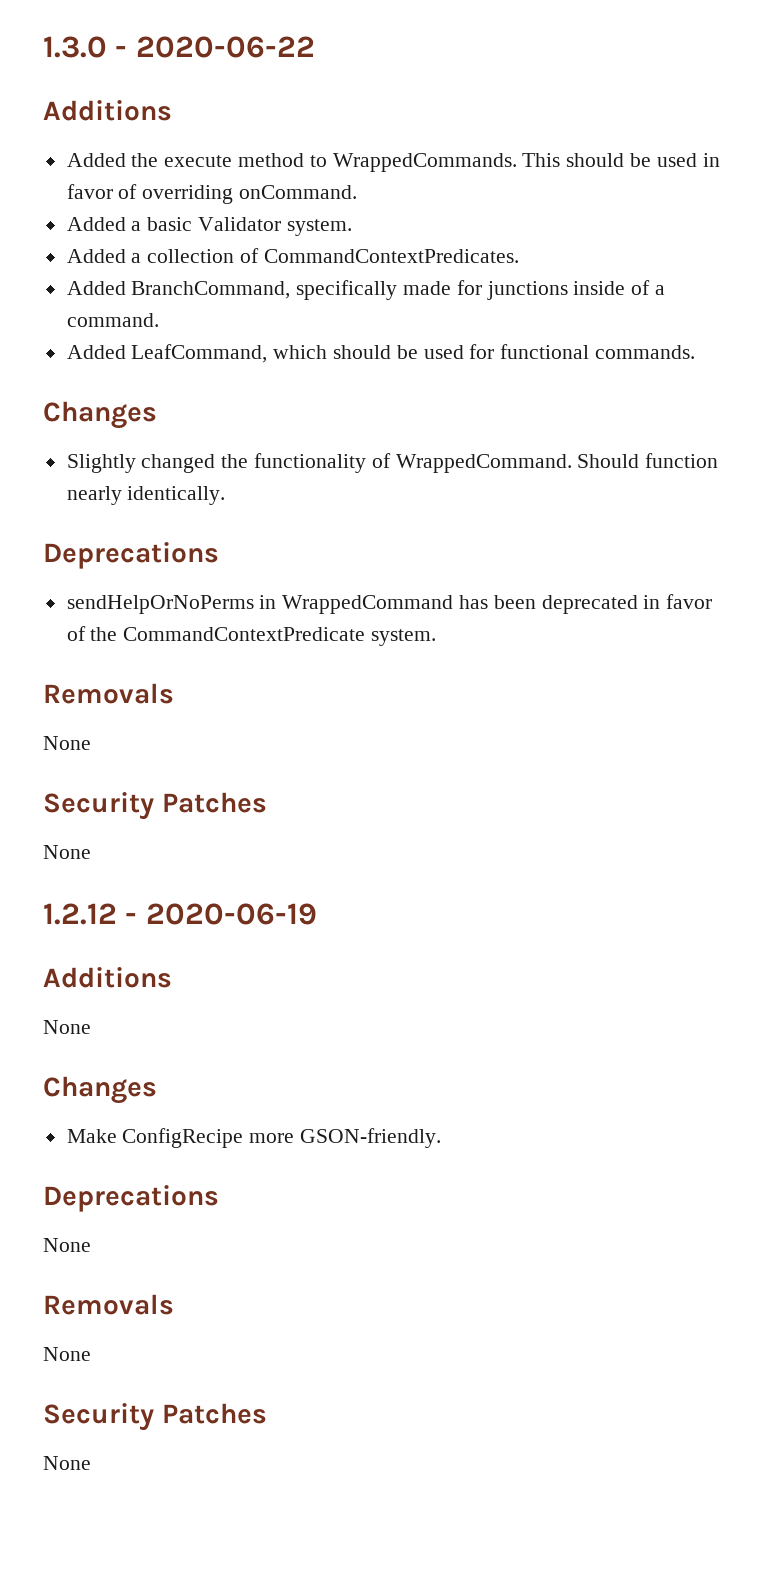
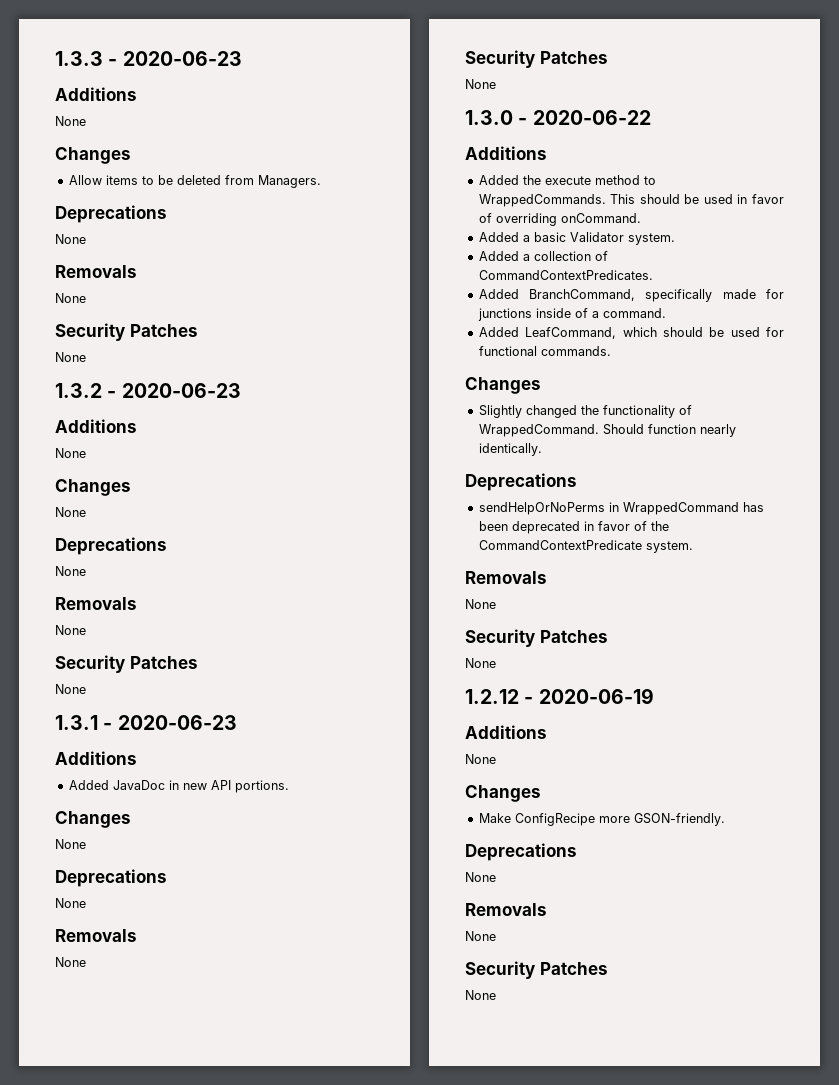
(43, 47) none -> [55,51,242,66] [55,87,137,101] [55,116,86,126] [55,147,131,164] [68,175,321,188] [55,205,167,223] [55,234,86,244] [55,265,137,278] [55,293,86,303] [55,323,198,341] [55,352,86,362] [55,383,241,398] [55,419,137,433] [55,448,86,458] [55,479,131,496] [55,507,86,517] [55,537,167,555] [55,566,86,576] [55,597,137,610] [55,625,86,635] [55,655,198,673] [55,684,86,694] [55,715,237,730] [55,751,137,765] [68,780,289,793] [55,811,131,828] [55,839,86,849] [55,869,167,887] [55,898,86,908] [55,929,137,942] [55,957,86,967] [465,50,608,68] [465,79,496,89] 1.3.3 - 2020-06-23 // Additions // None // Changes // Allow items to be deleted from Managers. // Deprecations // None // Removals // None // Security Patches // None // 1.3.2 - 2020-06-23 // Additions // None // Changes // None // Deprecations // None // Removals // None // Security Patches // None // 1.3.1 - 2020-06-23 // Additions // Added JavaDoc in new API portions. // Changes // None // Deprecations // None // Removals // None // Security Patches // None //

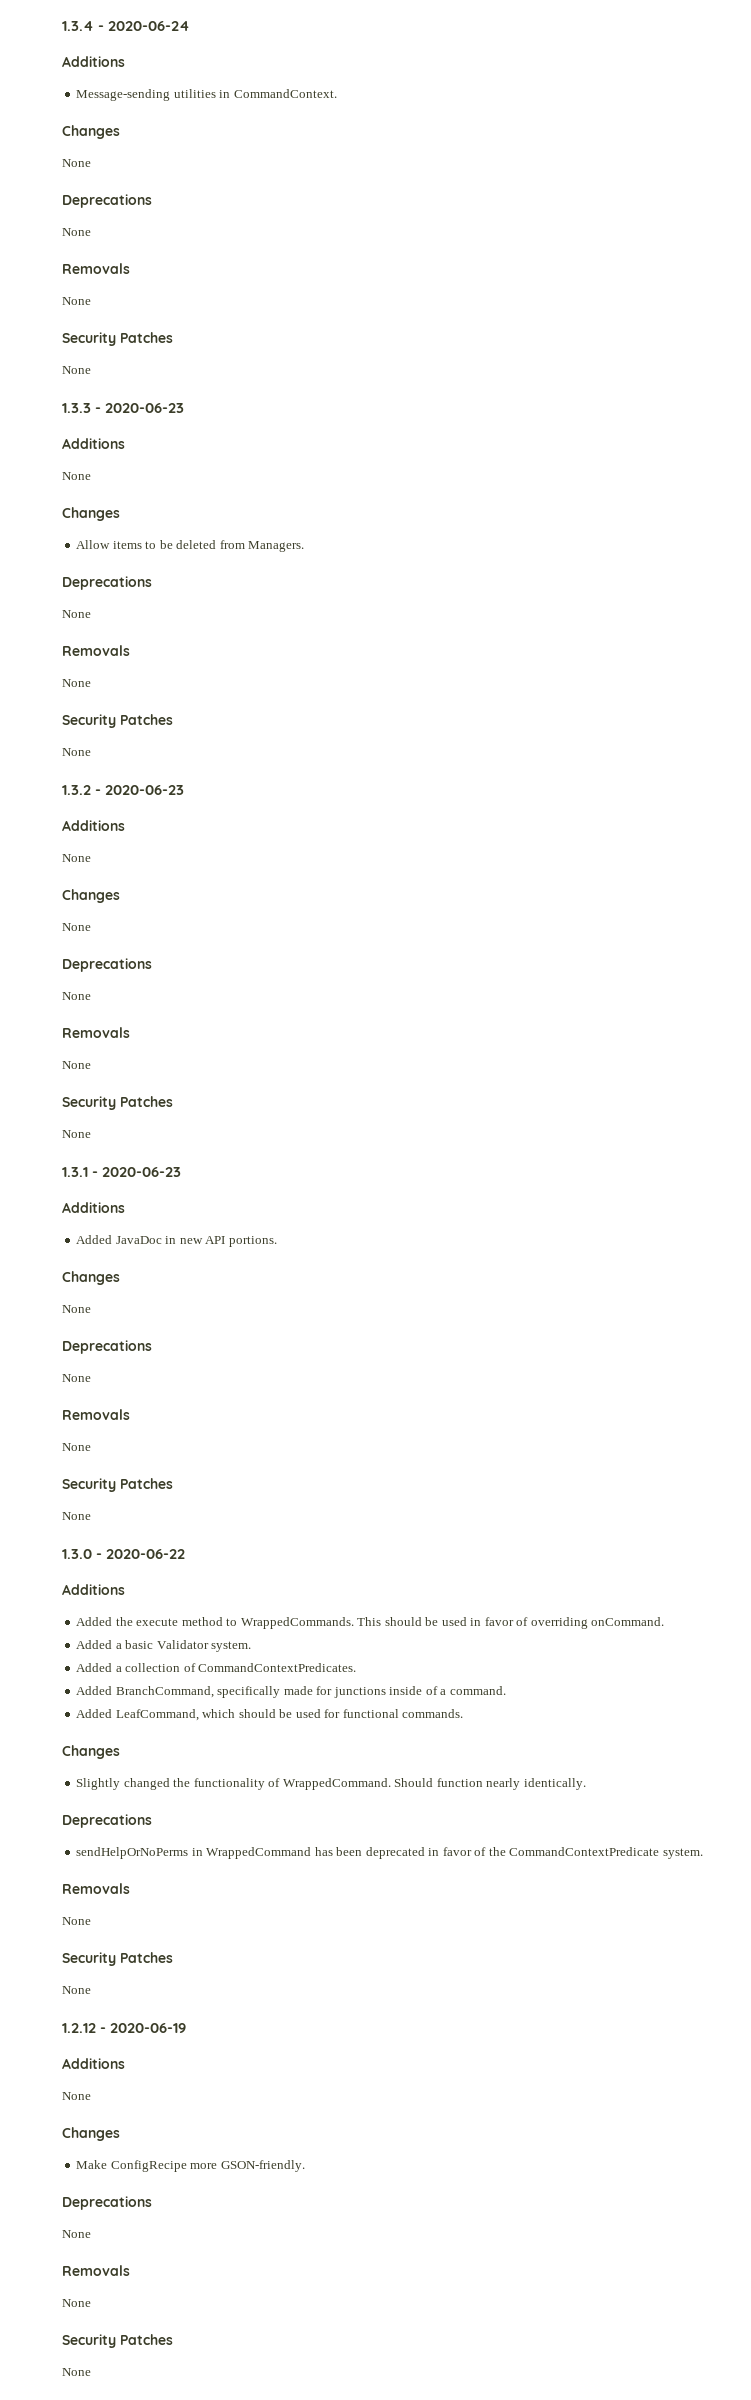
(55, 58) none -> [62,21,191,31] [62,56,125,67] [76,89,337,101] [62,125,120,139] [62,159,91,167] [62,194,152,208] [62,228,91,236] [62,263,130,274] [62,297,91,305] [62,332,173,346] [62,366,91,374] 1.3.4 - 2020-06-24 // Additions // Message-sending utilities in CommandContext. // Changes // None // Deprecations // None // Removals // None // Security Patches // None //

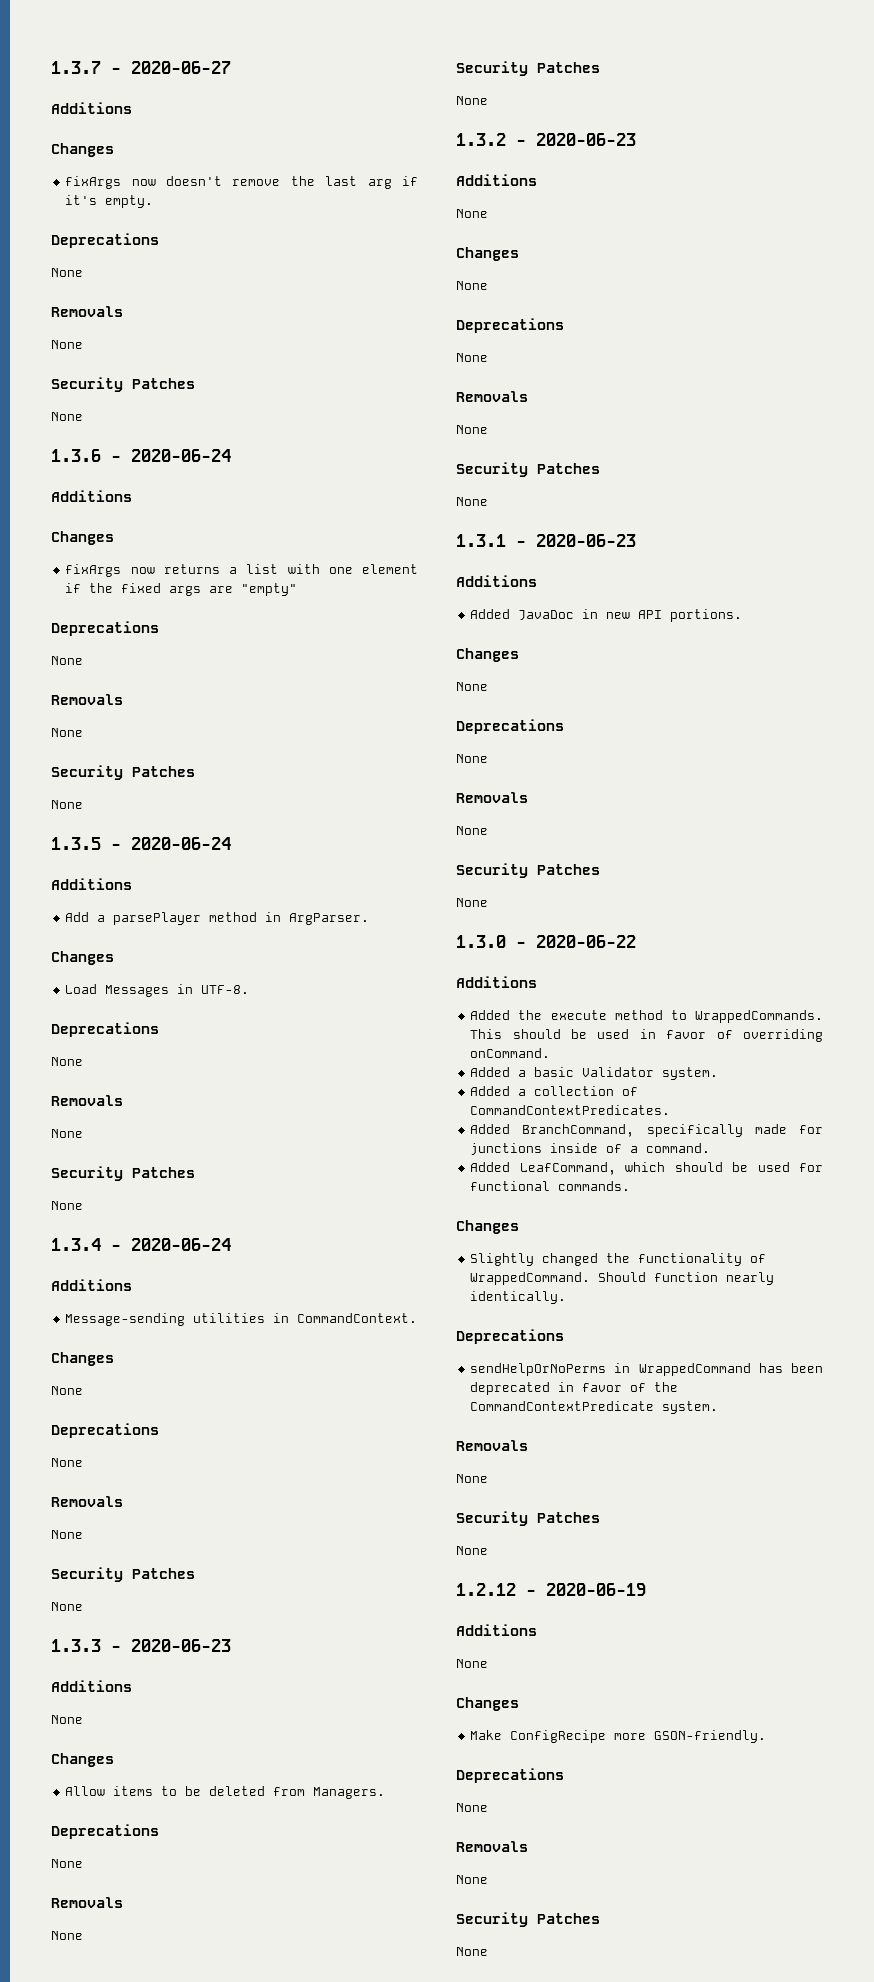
(62, 26) none -> [51,61,231,74] [51,102,132,114] [51,143,114,157] [65,176,418,189] [65,195,154,208] [51,233,159,248] [51,268,83,277] [51,306,123,317] [51,340,83,349] [51,377,195,392] [51,412,83,421] [51,449,231,462] [51,490,132,502] [51,531,114,545] [65,564,418,577] [65,583,298,596] [51,621,159,636] [51,656,83,665] [51,694,123,705] [51,728,83,737] [51,765,195,780] [51,800,83,809] [51,837,231,850] [51,878,132,890] [65,912,370,925] [51,951,114,965] [65,984,250,997] [51,1022,159,1037] [51,1057,83,1066] [51,1095,123,1106] [51,1129,83,1138] [51,1166,195,1181] [51,1201,83,1210] 1.3.7 - 2020-06-27 // Additions // Changes // fixArgs now doesn't remove the last arg if it's empty. // Deprecations // None // Removals // None // Security Patches // None // 1.3.6 - 2020-06-24 // Additions // Changes // fixArgs now returns a list with one element if the fixed args are "empty" // Deprecations // None // Removals // None // Security Patches // None // 1.3.5 - 2020-06-24 // Additions // Add a parsePlayer method in ArgParser. // Changes // Load Messages in UTF-8. // Deprecations // None // Removals // None // Security Patches // None //

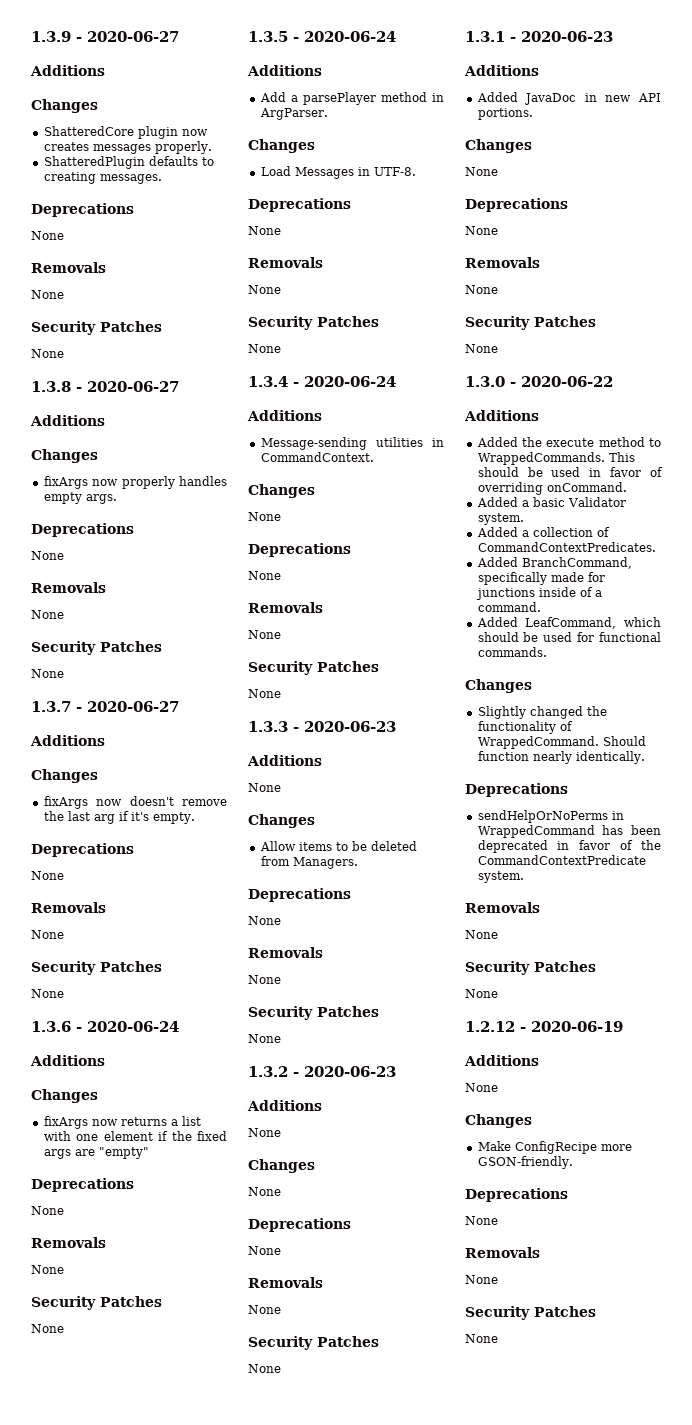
(51, 67) none -> [31,31,179,42] [30,65,105,76] [31,99,98,113] [43,126,208,139] [43,141,212,154] [43,156,214,169] [43,172,162,184] [31,203,134,217] [31,231,64,240] [31,262,106,273] [31,290,64,299] [31,321,162,335] [31,349,64,358] [31,381,179,392] [30,415,105,426] [31,449,98,463] [43,476,227,489] [43,492,117,504] [31,523,134,537] [31,551,64,560] [31,582,106,593] [31,610,64,619] [31,641,162,655] [31,669,64,678] 1.3.9 - 2020-06-27 // Additions // Changes // ShatteredCore plugin now creates messages properly. // ShatteredPlugin defaults to creating messages. // Deprecations // None // Removals // None // Security Patches // None // 1.3.8 - 2020-06-27 // Additions // Changes // fixArgs now properly handles empty args. // Deprecations // None // Removals // None // Security Patches // None //

